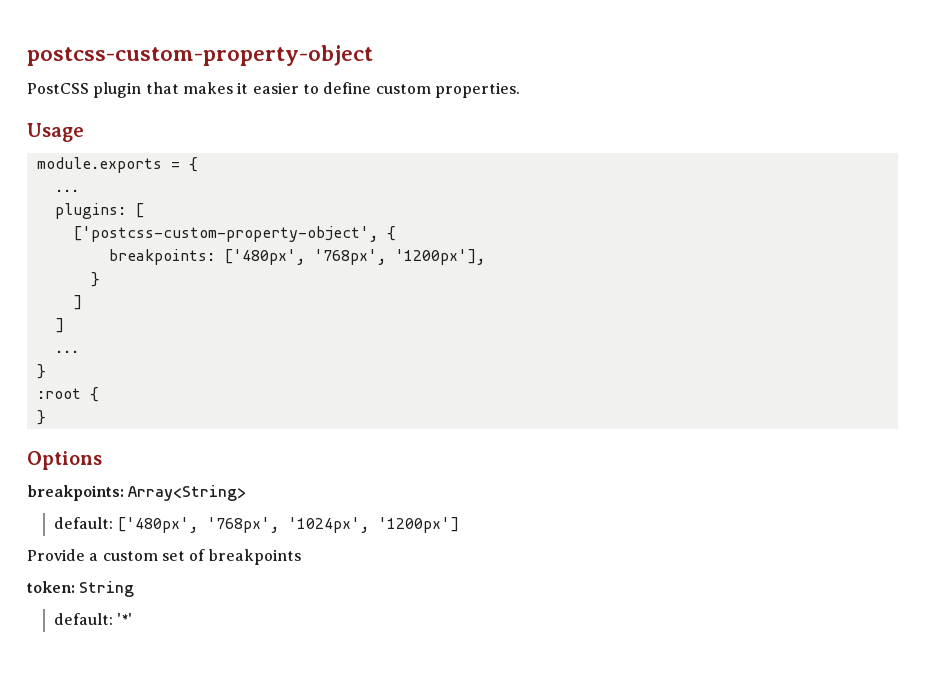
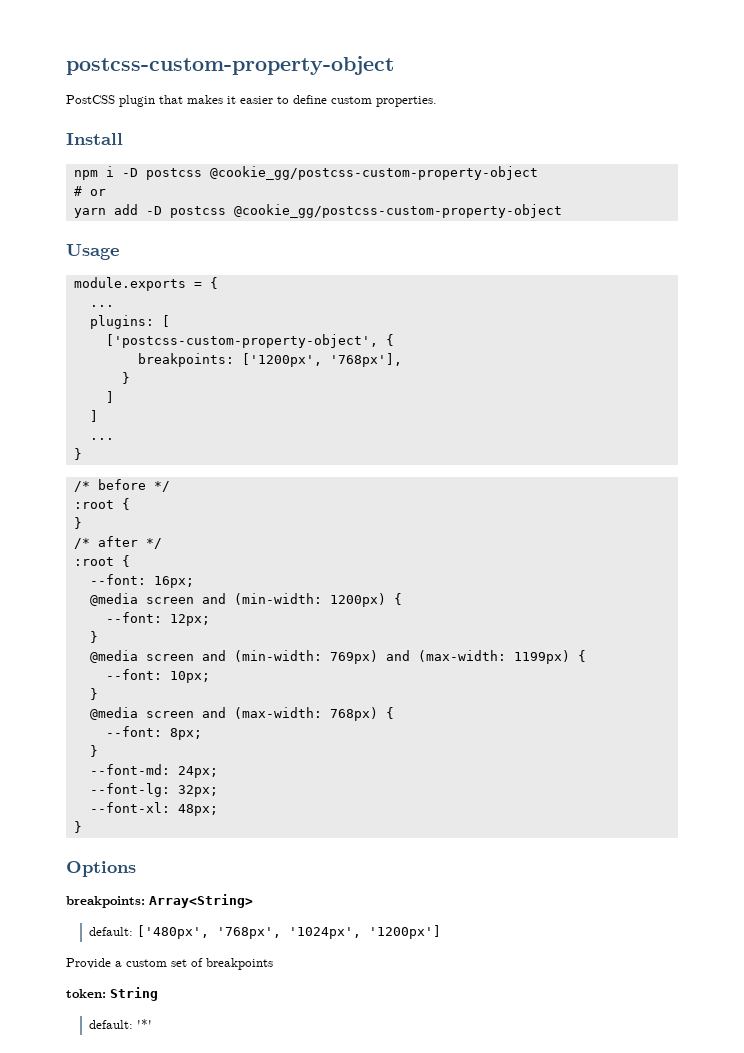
(520, 90) none -> [66,133,123,145] [73,166,538,180] [73,186,106,196] [73,204,562,218] // Install // npm i -D postcss @cookie_gg/postcss-custom-property-object // # or // yarn add -D postcss @cookie_gg/postcss-custom-property-object
[223,249,485,265] ['480px', '768px', '1200px'], -> [241,353,402,367] ['1200px', '768px'],
(46, 371) none -> [73,479,170,492] // /* before */
(46, 417) none -> [73,536,162,549] [73,555,130,567] [89,574,194,588] [89,593,402,607] [105,612,210,626] [89,631,98,643] [89,650,586,664] [105,669,210,683] [89,688,98,700] [89,707,394,721] [105,726,202,740] [89,745,98,757] [89,764,218,778] [89,783,218,797] [89,802,218,816] [73,821,82,833] // /* after */ // :root { // --font: 16px; // @media screen and (min-width: 1200px) { // --font: 12px; // } // @media screen and (min-width: 769px) and (max-width: 1199px) { // --font: 10px; // } // @media screen and (max-width: 768px) { // --font: 8px; // } // --font-md: 24px; // --font-lg: 32px; // --font-xl: 48px; // }

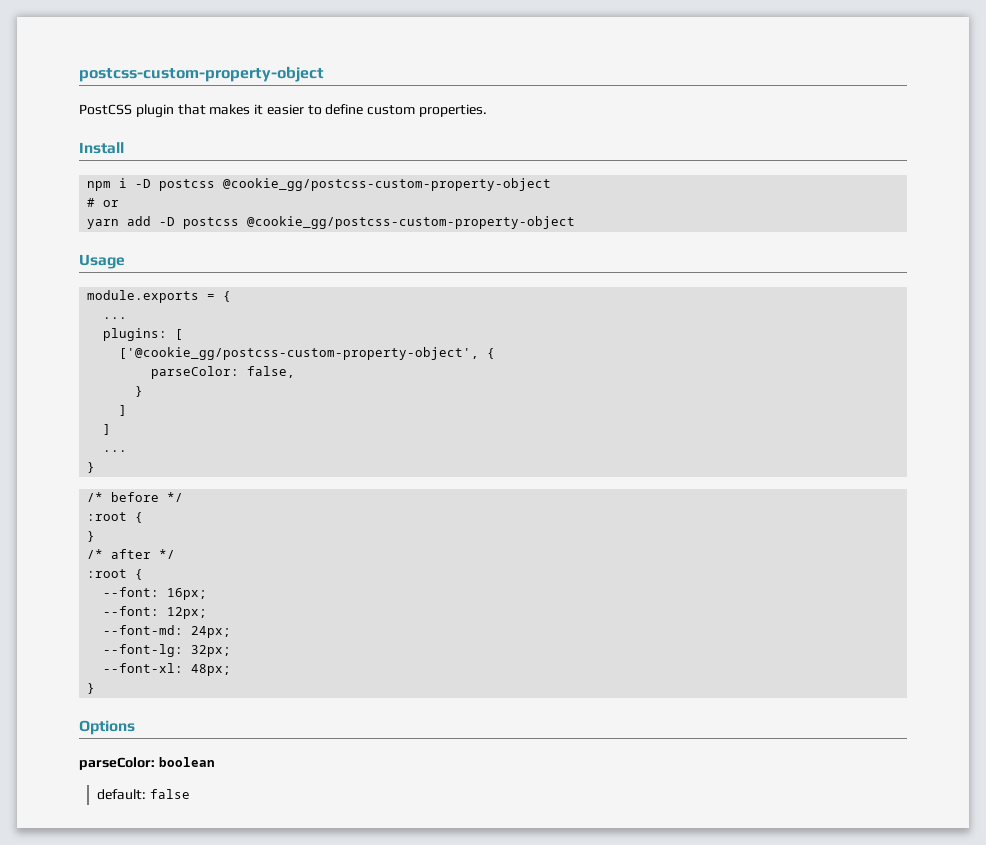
[105,334,394,348] [137,353,402,367] ['postcss-custom-property-object', { // breakpoints: ['1200px', '768px'], -> [119,347,496,360] [151,366,296,379] ['@cookie_gg/postcss-custom-property-object', { // parseColor: false,
[89,593,402,607] [105,612,210,626] [89,631,98,643] [89,650,586,664] [105,669,210,683] [89,688,98,700] [89,707,394,721] [105,726,202,740] [89,745,98,757] @media screen and (min-width: 1200px) { // --font: 12px; // } // @media screen and (min-width: 769px) and (max-width: 1199px) { // --font: 10px; // } // @media screen and (max-width: 768px) { // --font: 8px; // } -> [103,606,208,619] --font: 12px;
[66,894,253,908] [89,925,442,939] [66,958,273,970] [66,987,158,1001] [89,1019,153,1029] breakpoints: Array<String> // default: ['480px', '768px', '1024px', '1200px'] // Provide a custom set of breakpoints // token: String // default: '*' -> [79,757,215,770] [96,789,190,800] parseColor: boolean // default: false

